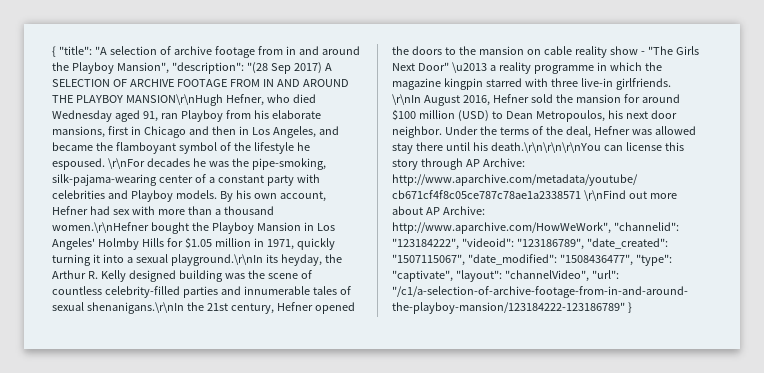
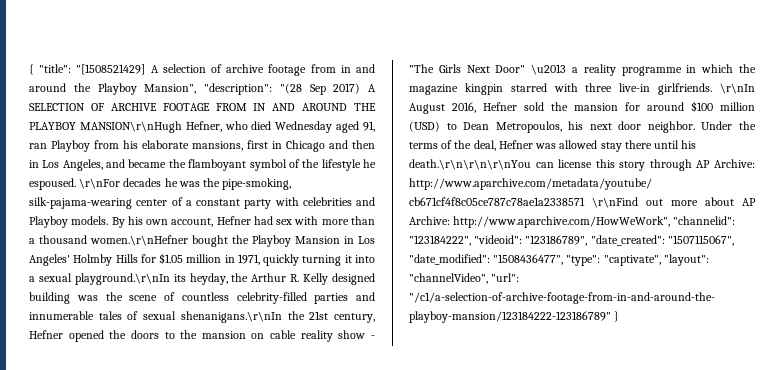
[94,46,107,55] "A -> [76,64,159,75] "[1508521429] A

